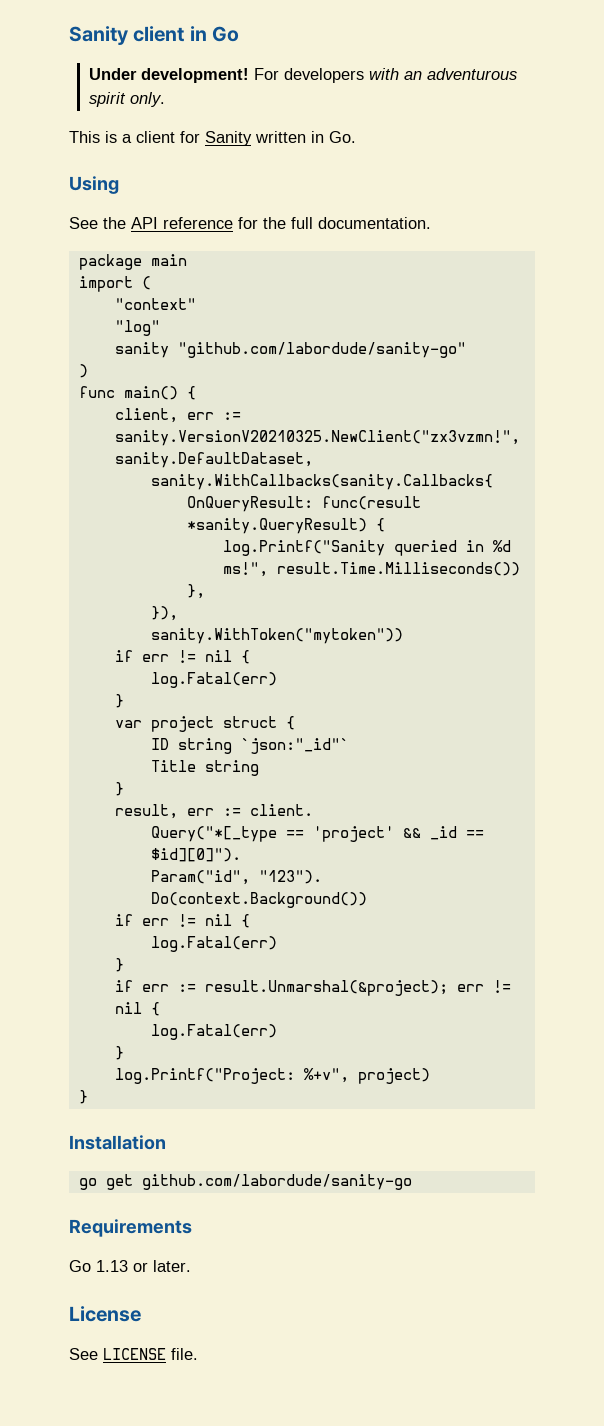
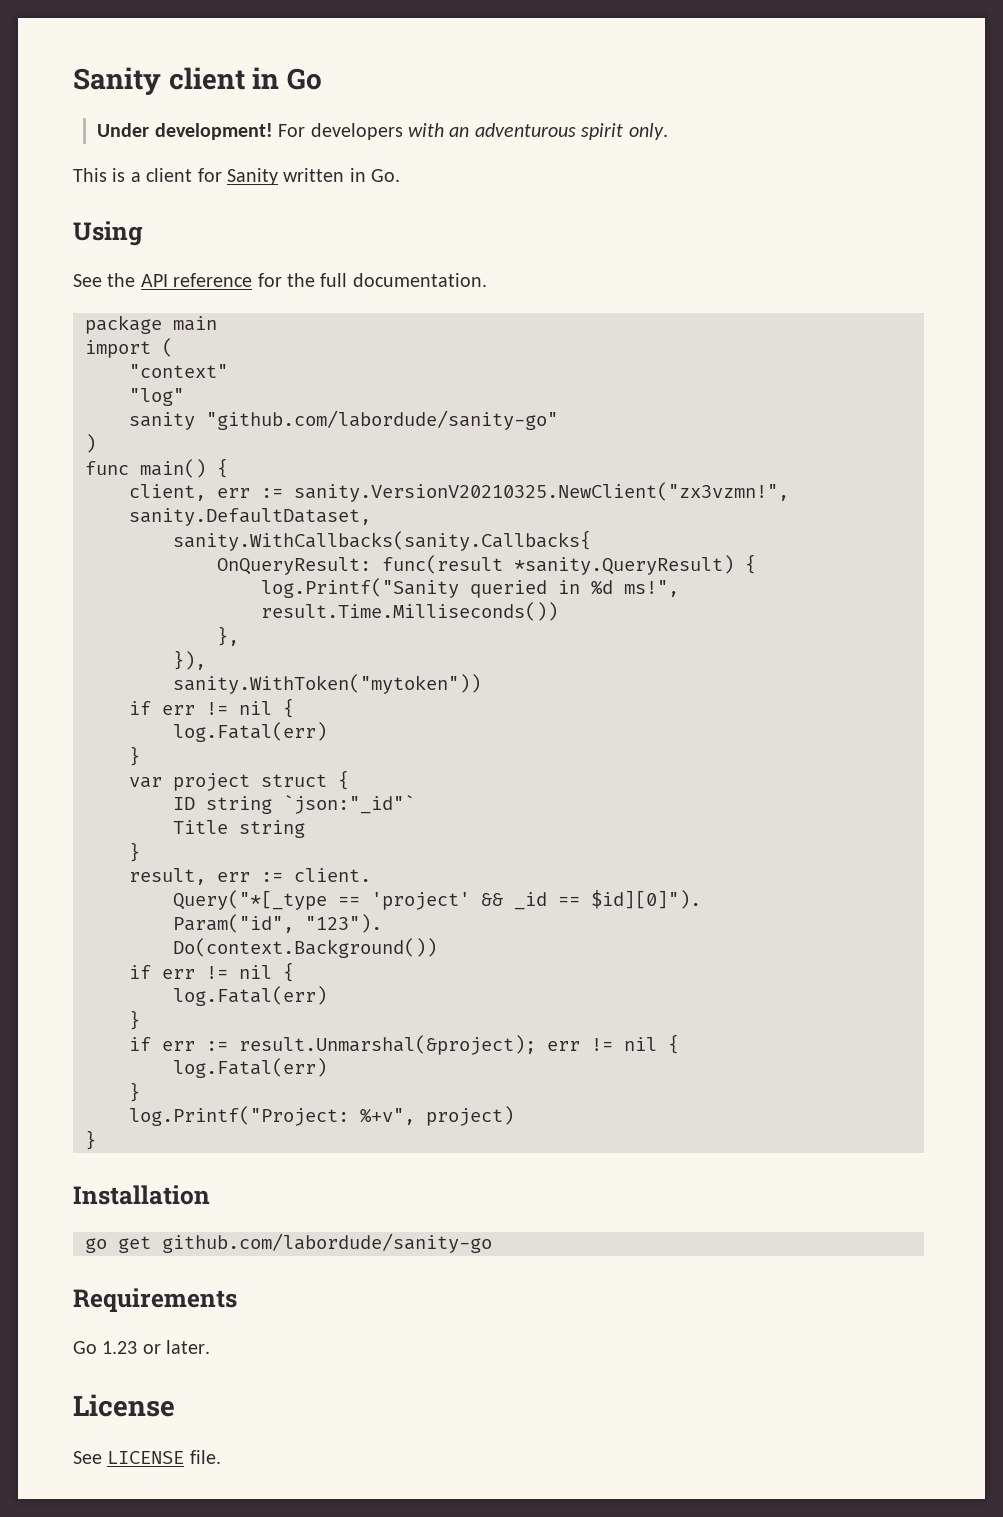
[96,1260,128,1272] 1.13 -> [102,1341,138,1354] 1.23

